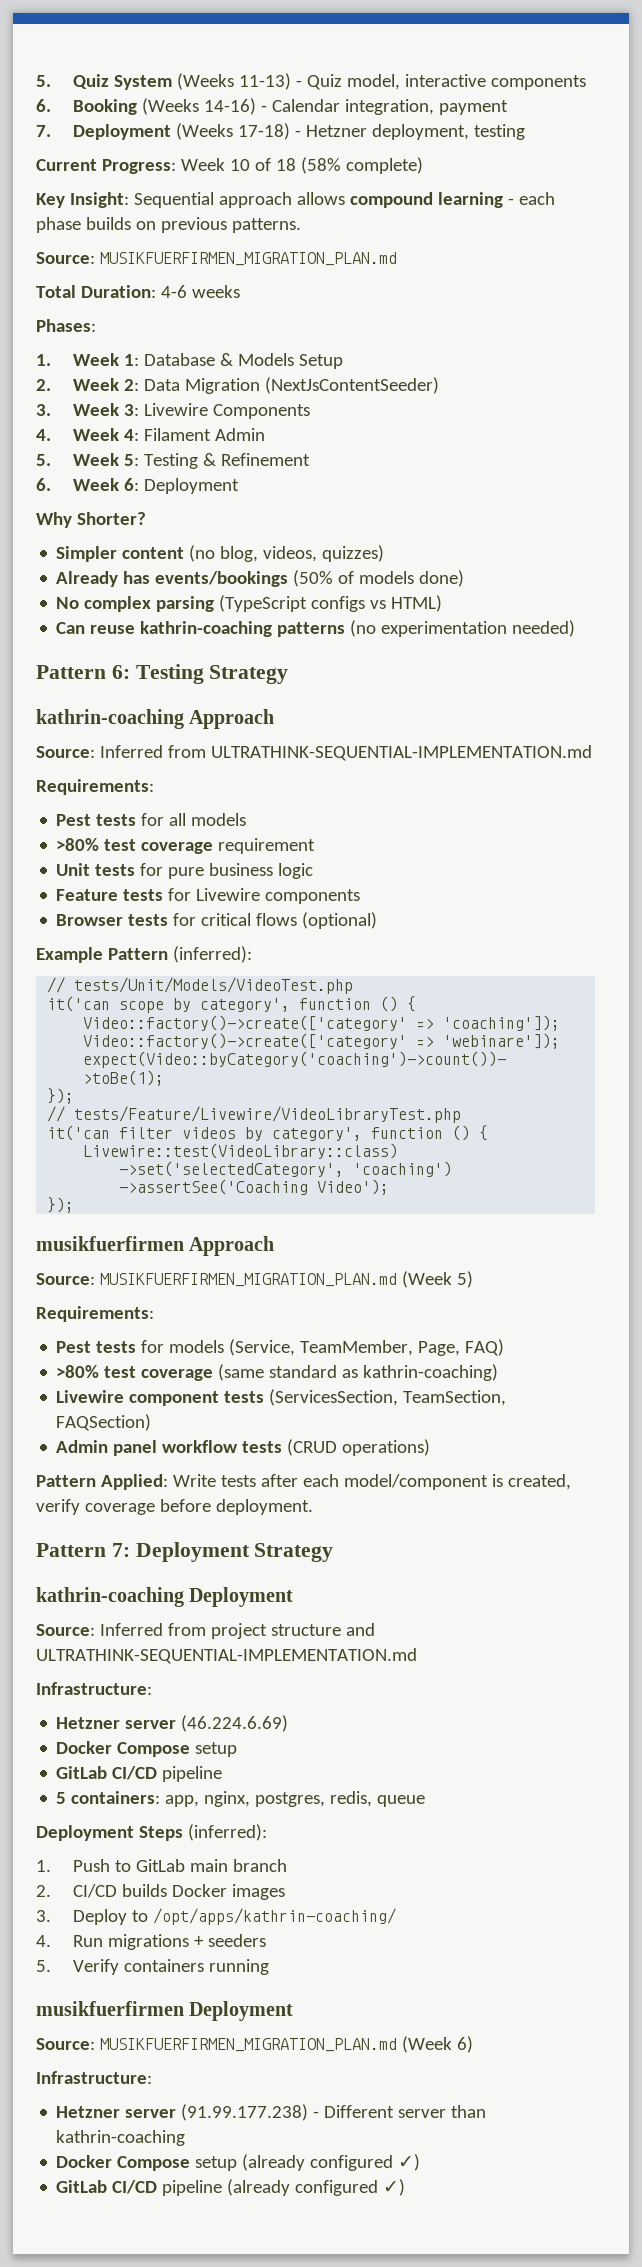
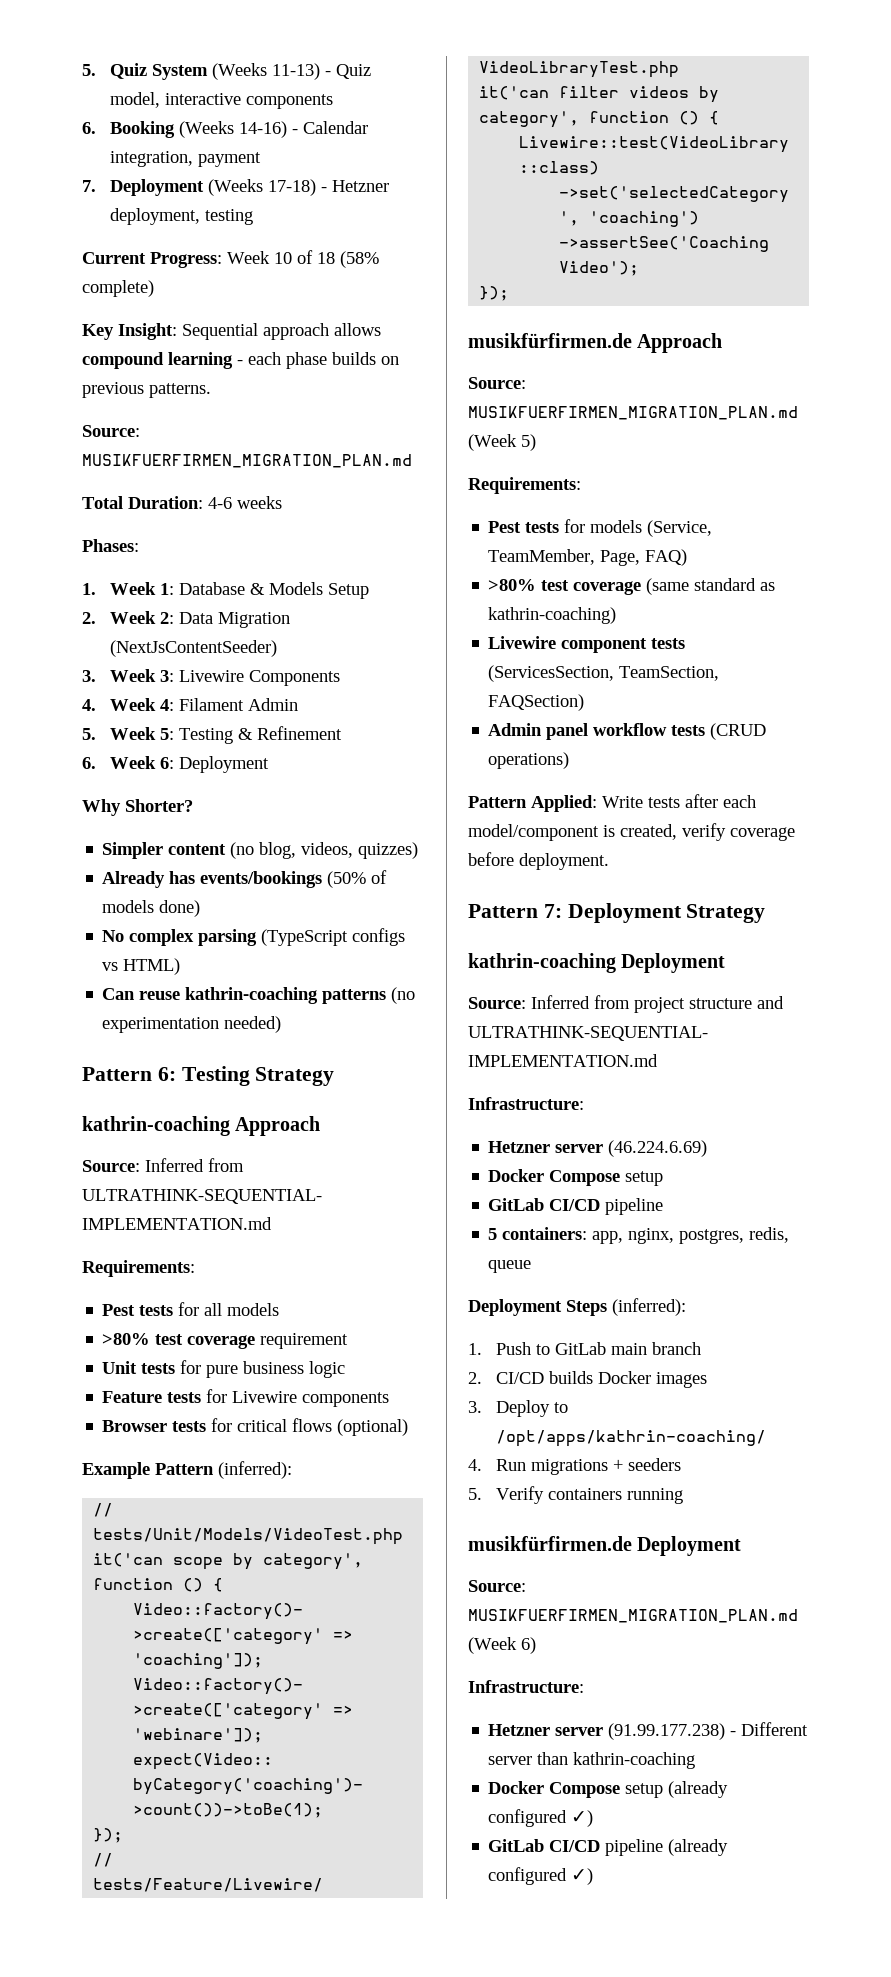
[36,1236,184,1251] musikfuerfirmen -> [468,333,632,348] musikfürfirmen.de
[36,2001,184,2016] musikfuerfirmen -> [468,1536,632,1551] musikfürfirmen.de

